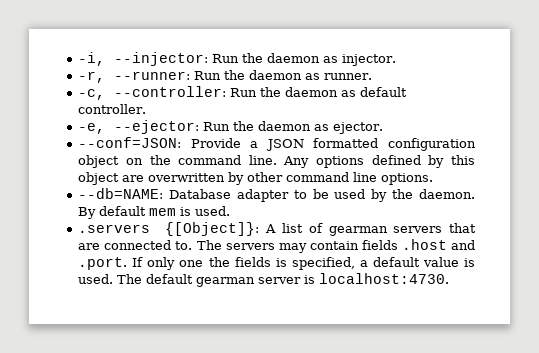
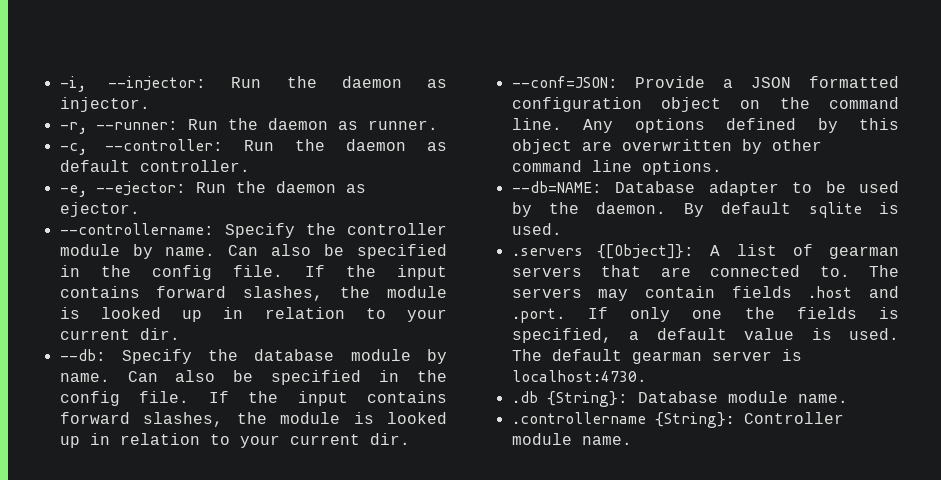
(384, 128) none -> [59,223,447,238] [59,244,447,259] [59,265,447,280] [59,286,447,301] [59,307,447,322] [59,328,180,340] [59,349,447,364] [59,370,447,385] [59,391,447,406] [59,412,447,427] [59,433,410,448] // --controllername: Specify the controller module by name. Can also be specified in the config file. If the input contains forward slashes, the module is looked up in relation to your current dir. // --db: Specify the database module by name. Can also be specified in the config file. If the input contains forward slashes, the module is looked up in relation to your current dir.
[149,208,177,216] mem -> [808,202,862,218] sqlite
(450, 278) none -> [511,391,848,407] [511,412,844,428] [511,433,632,445] // .db {String}: Database module name. // .controllername {String}: Controller module name.

